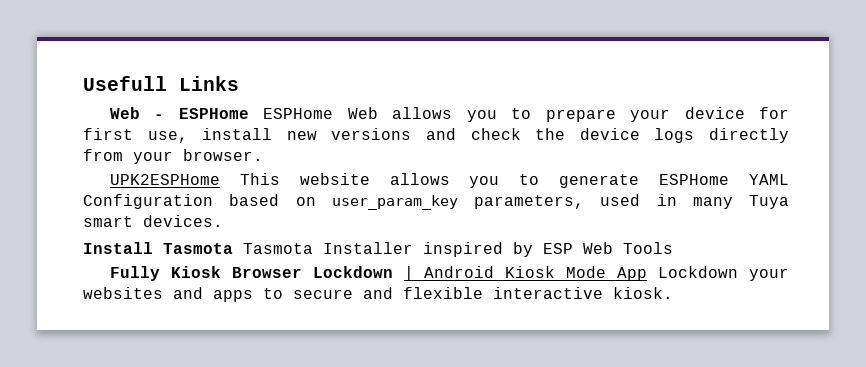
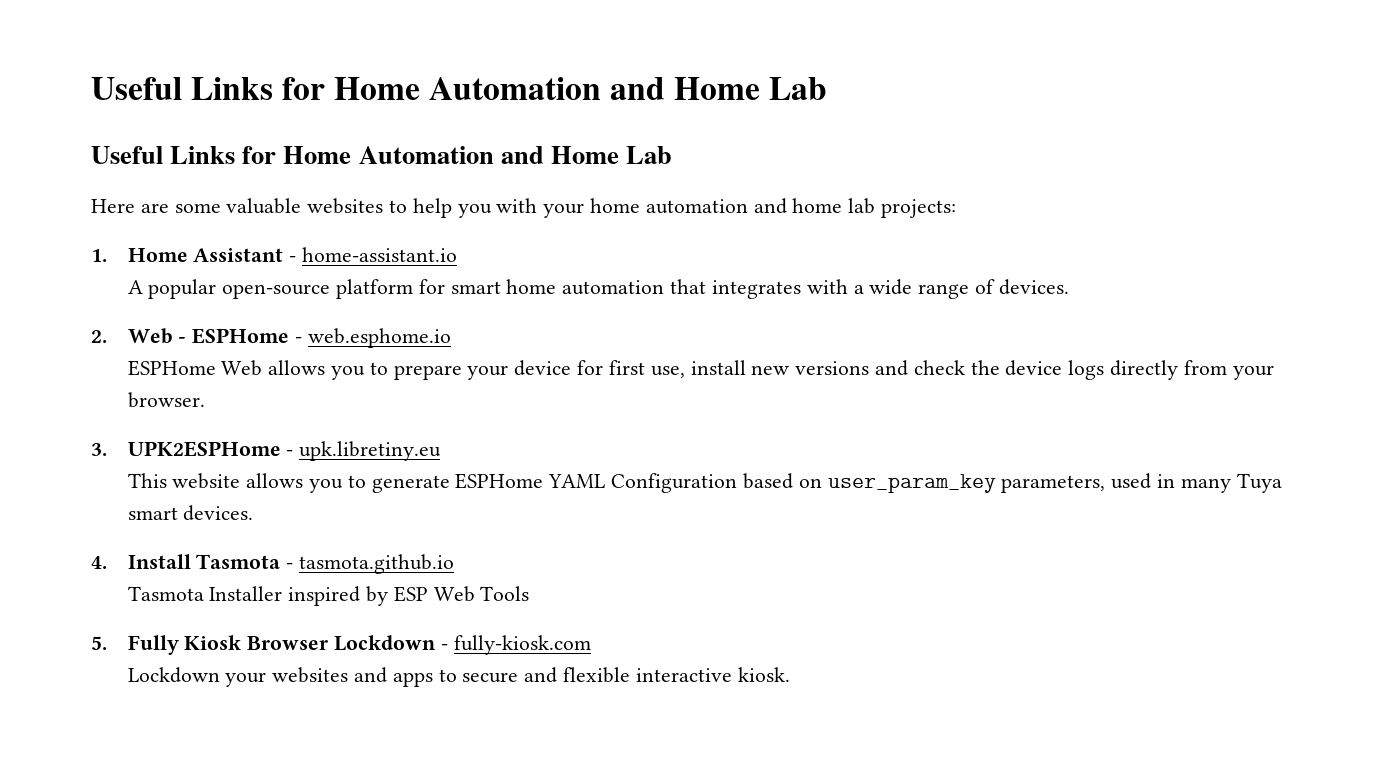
[83,76,239,91] Usefull Links // -> [91,77,828,100] [91,146,673,164] [91,198,957,218] [91,247,458,262] [127,279,1069,299] [91,330,107,343] Useful Links for Home Automation and Home Lab // Useful Links for Home Automation and Home Lab // Here are some valuable websites to help you with your home automation and home lab projects: // 1. Home Assistant - home-assistant.io // A popular open-source platform for smart home automation that integrates with a wide range of devices. // 2.
(249, 113) none -> [295,328,451,348] - web.esphome.io //
[109,174,220,185] UPK2ESPHome -> [91,441,442,461] 3. UPK2ESPHome - upk.libretiny.eu //
(223, 221) none -> [91,556,107,569] 4.
(233, 248) none -> [286,554,455,574] - tasmota.github.io //
(673, 248) none -> [91,636,107,650] 5.
[403,266,648,281] | Android Kiosk Mode App -> [440,635,591,655] - fully-kiosk.com //

